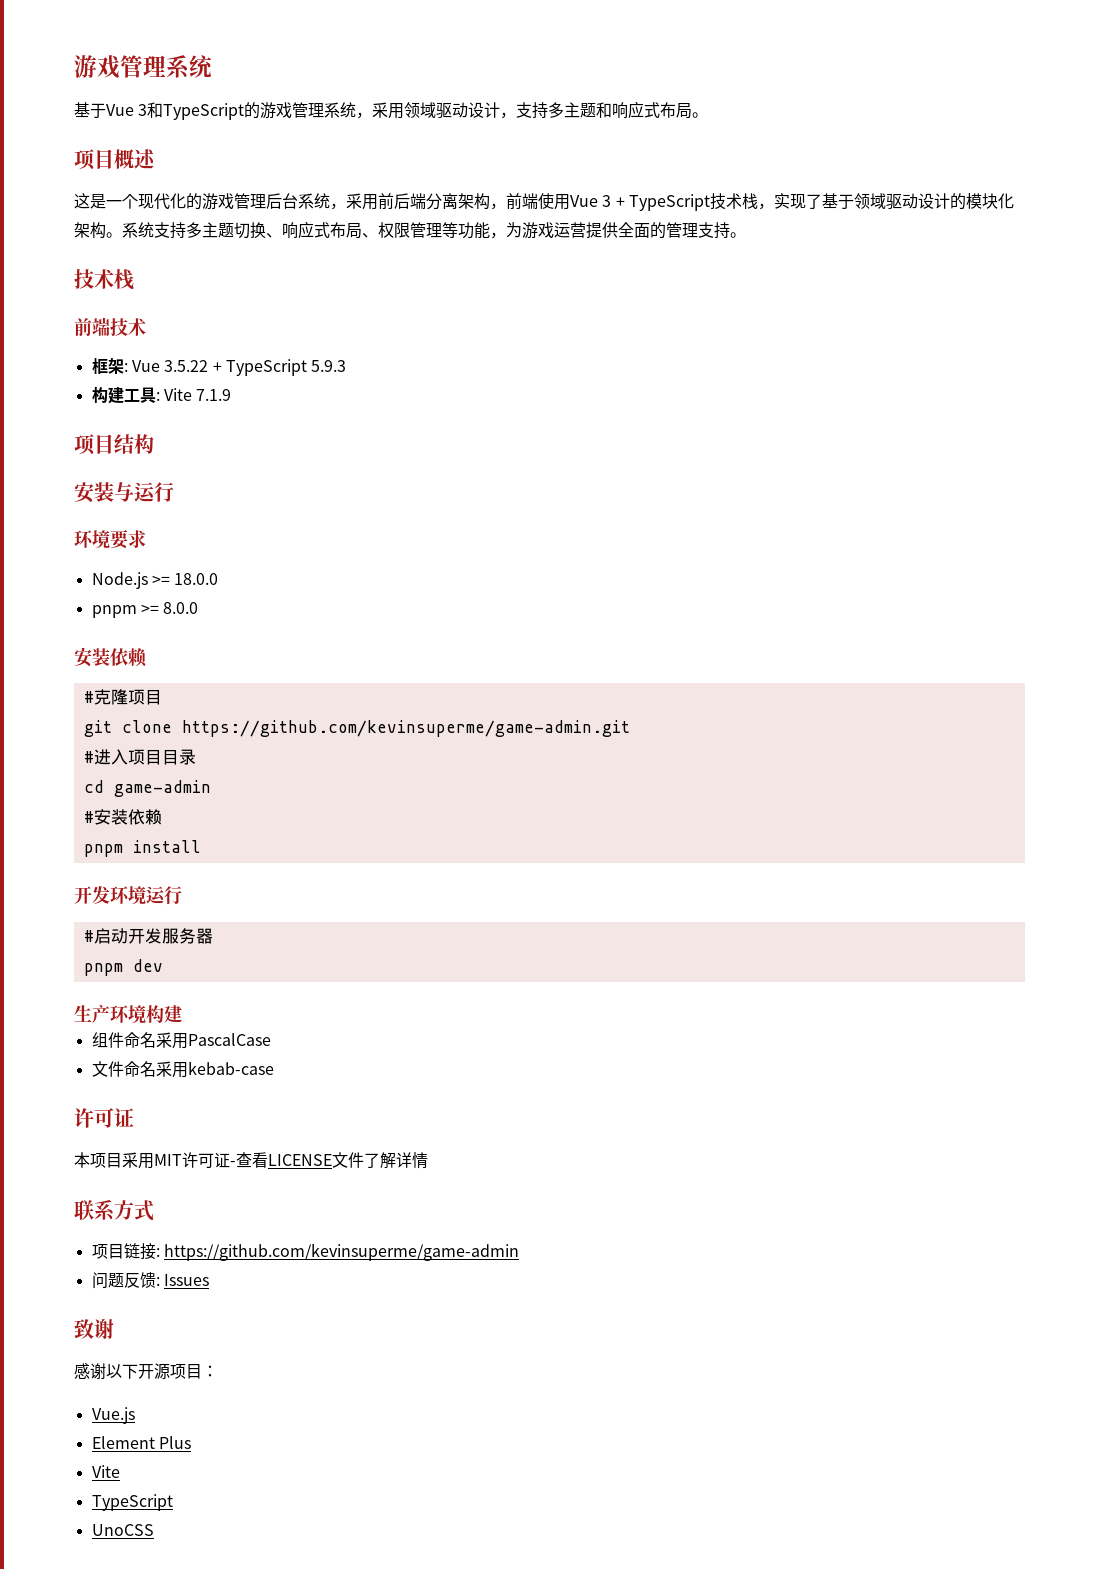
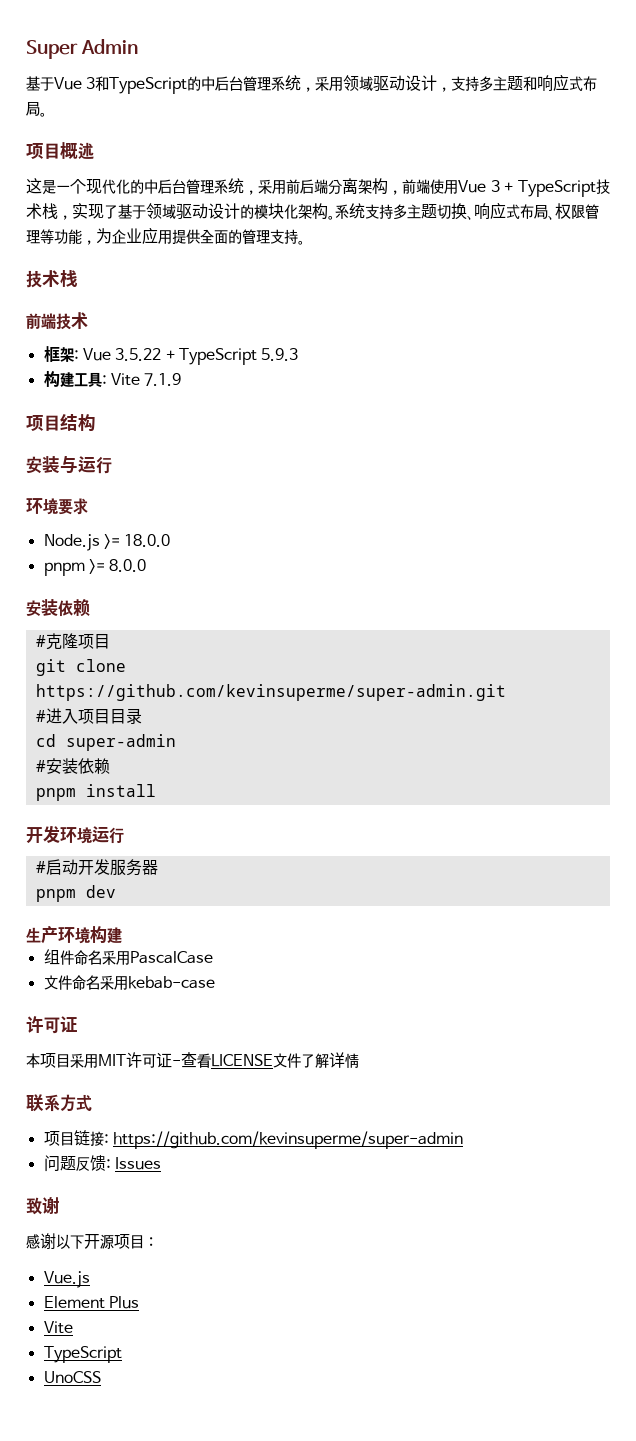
[74,55,213,79] 游戏管理系统 -> [26,39,138,59] Super Admin
[260,102,293,119] 游戏 -> [201,76,244,91] 中后台
[202,193,298,210] 游戏管理后台 -> [144,179,214,195] 中后台管理
[522,222,586,239] 游戏运营 -> [112,227,172,244] 企业应用
[181,720,630,737] https://github.com/kevinsuperme/game-admin.git -> [35,684,506,701] https://github.com/kevinsuperme/super-admin.git
[113,780,211,797] game-admin -> [65,734,176,751] super-admin
[163,1243,519,1261] https://github.com/kevinsuperme/game-admin -> [112,1131,463,1149] https://github.com/kevinsuperme/super-admin

